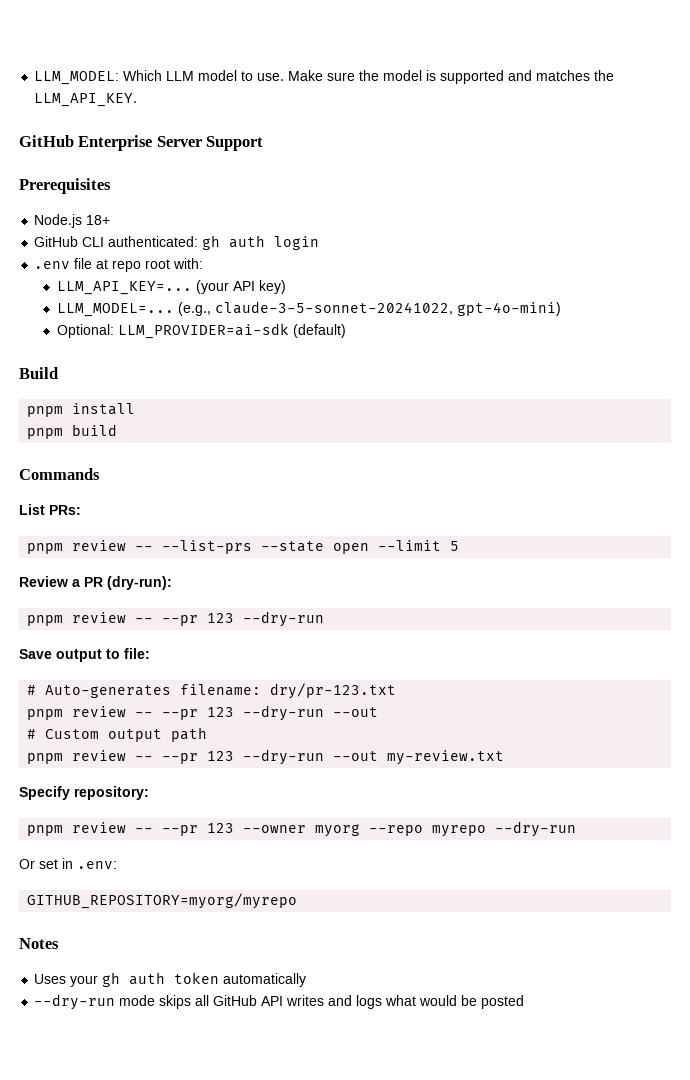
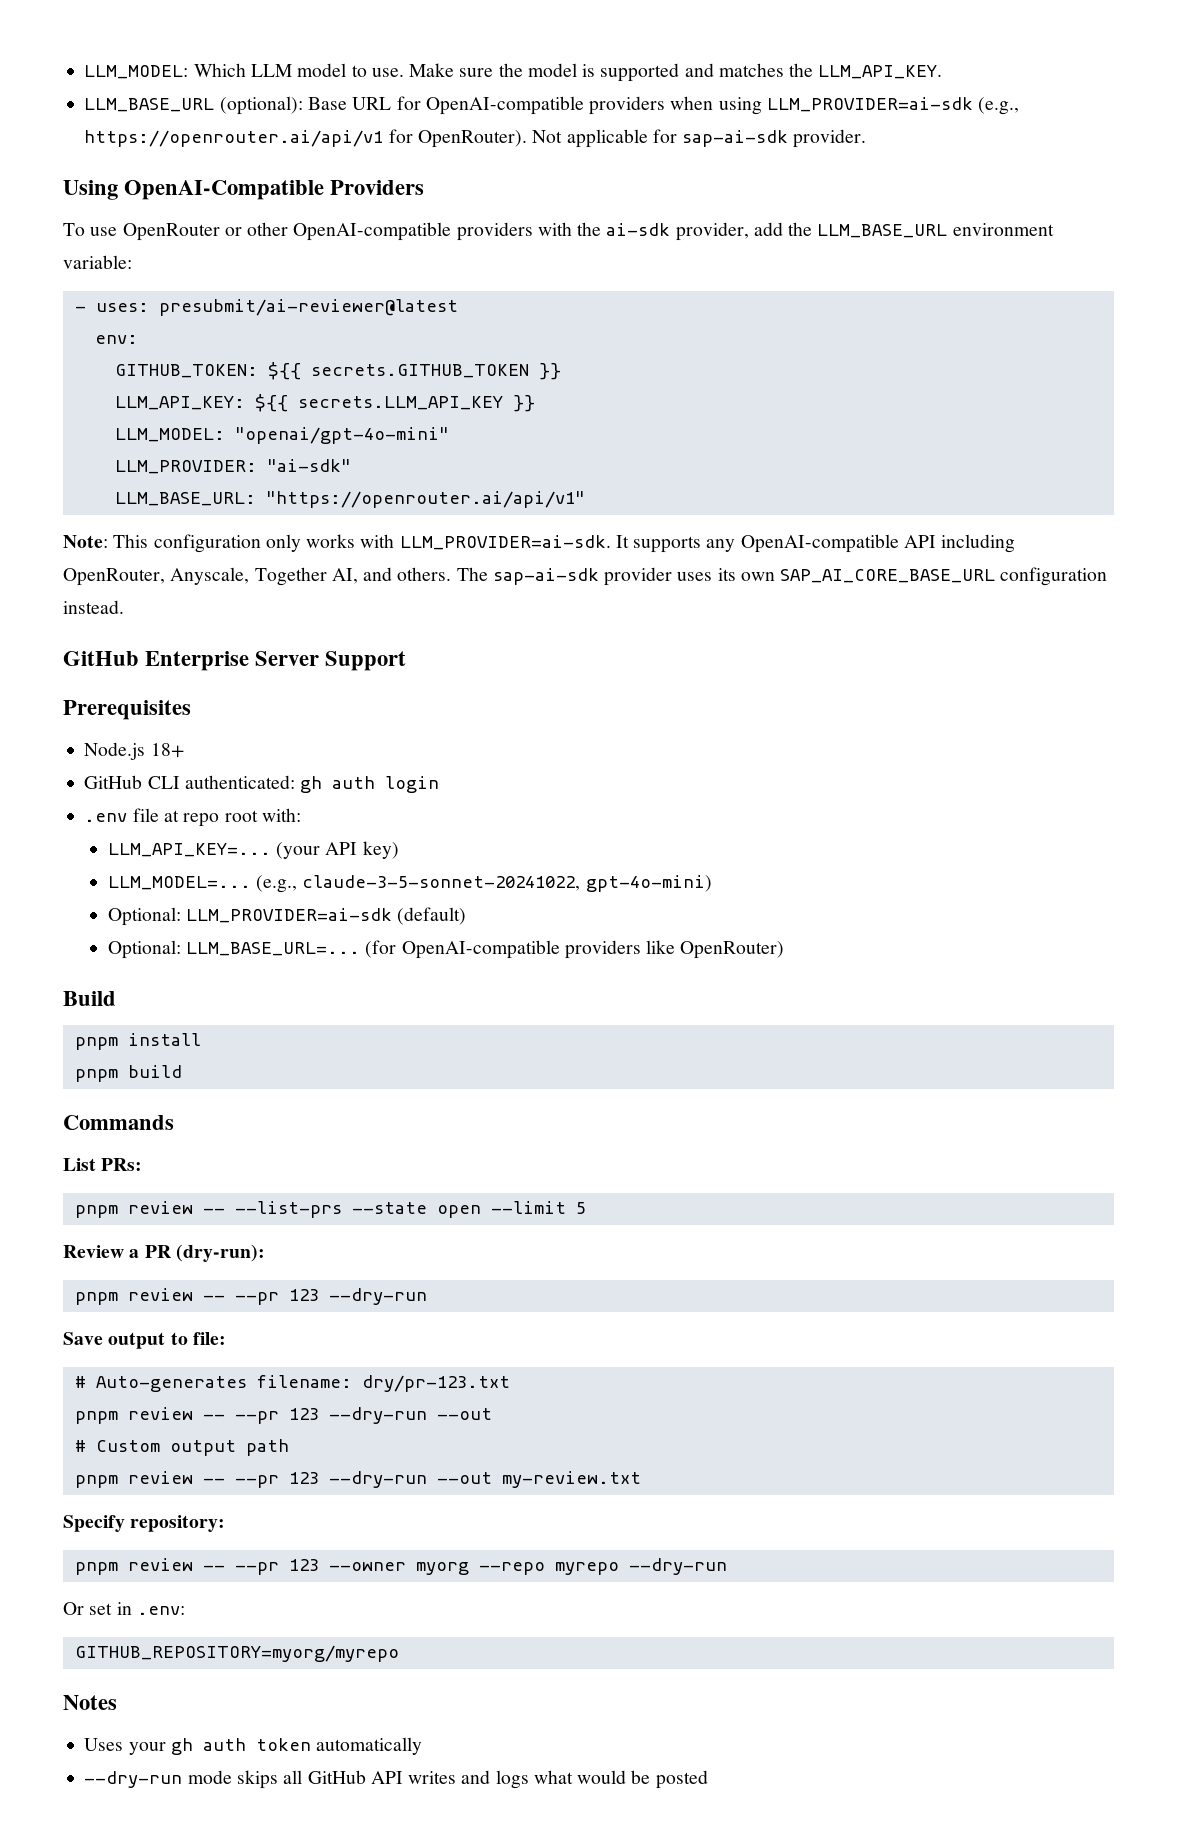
(138, 100) none -> [84,96,1020,115] [84,129,867,148] [63,180,425,200] [63,222,1054,241] [63,255,132,269] [74,299,458,316] [94,335,138,344] [114,362,561,380] [114,394,535,412] [114,427,449,444] [114,459,351,474] [114,491,585,508] [63,534,1016,553] [63,567,1108,586] [63,600,124,614] // LLM_BASE_URL (optional): Base URL for OpenAI-compatible providers when using LLM_PROVIDER=ai-sdk (e.g., https://openrouter.ai/api/v1 for OpenRouter). Not applicable for sap-ai-sdk provider. // Using OpenAI-Compatible Providers // To use OpenRouter or other OpenAI-compatible providers with the ai-sdk provider, add the LLM_BASE_URL environment variable: // - uses: presubmit/ai-reviewer@latest // env: // GITHUB_TOKEN: ${{ secrets.GITHUB_TOKEN }} // LLM_API_KEY: ${{ secrets.LLM_API_KEY }} // LLM_MODEL: "openai/gpt-4o-mini" // LLM_PROVIDER: "ai-sdk" // LLM_BASE_URL: "https://openrouter.ai/api/v1" // Note: This configuration only works with LLM_PROVIDER=ai-sdk. It supports any OpenAI-compatible API including OpenRouter, Anyscale, Together AI, and others. The sap-ai-sdk provider uses its own SAP_AI_CORE_BASE_URL configuration instead.
(346, 331) none -> [107,940,785,959] // Optional: LLM_BASE_URL=... (for OpenAI-compatible providers like OpenRouter)

